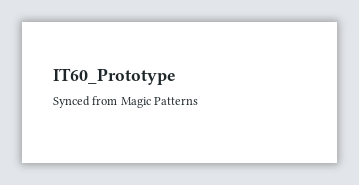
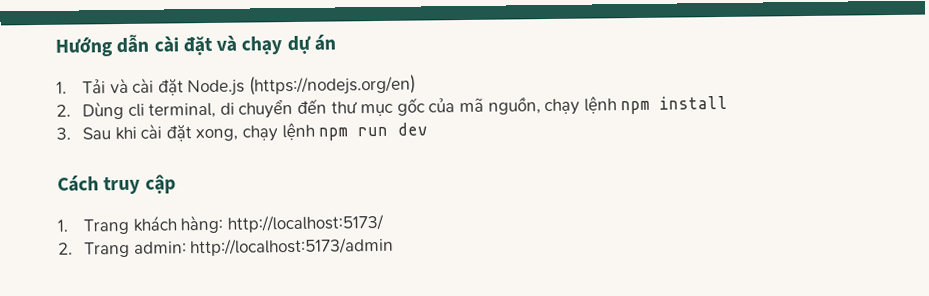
[53,68,176,85] [53,96,199,108] IT60_Prototype // Synced from Magic Patterns -> [55,34,336,57] [56,74,416,97] [56,95,729,120] [56,122,429,142] [57,174,176,195] [57,213,384,235] [58,236,395,258] Hướng dẫn cài đặt và chạy dự án // 1. Tải và cài đặt Node.js (https://nodejs.org/en) // 2. Dùng cli terminal, di chuyển đến thư mục gốc của mã nguồn, chạy lệnh npm install // 3. Sau khi cài đặt xong, chạy lệnh npm run dev // Cách truy cập // 1. Trang khách hàng: http://localhost:5173/ // 2. Trang admin: http://localhost:5173/admin

